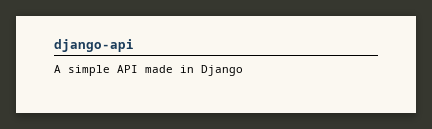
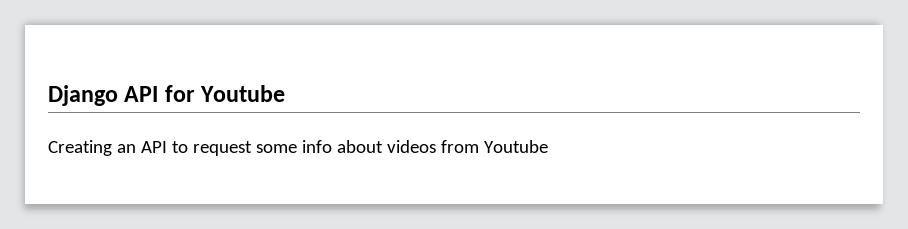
[54,39,134,52] [54,65,243,76] django-api // A simple API made in Django -> [48,85,286,106] [48,140,548,156] Django API for Youtube // Creating an API to request some info about videos from Youtube

